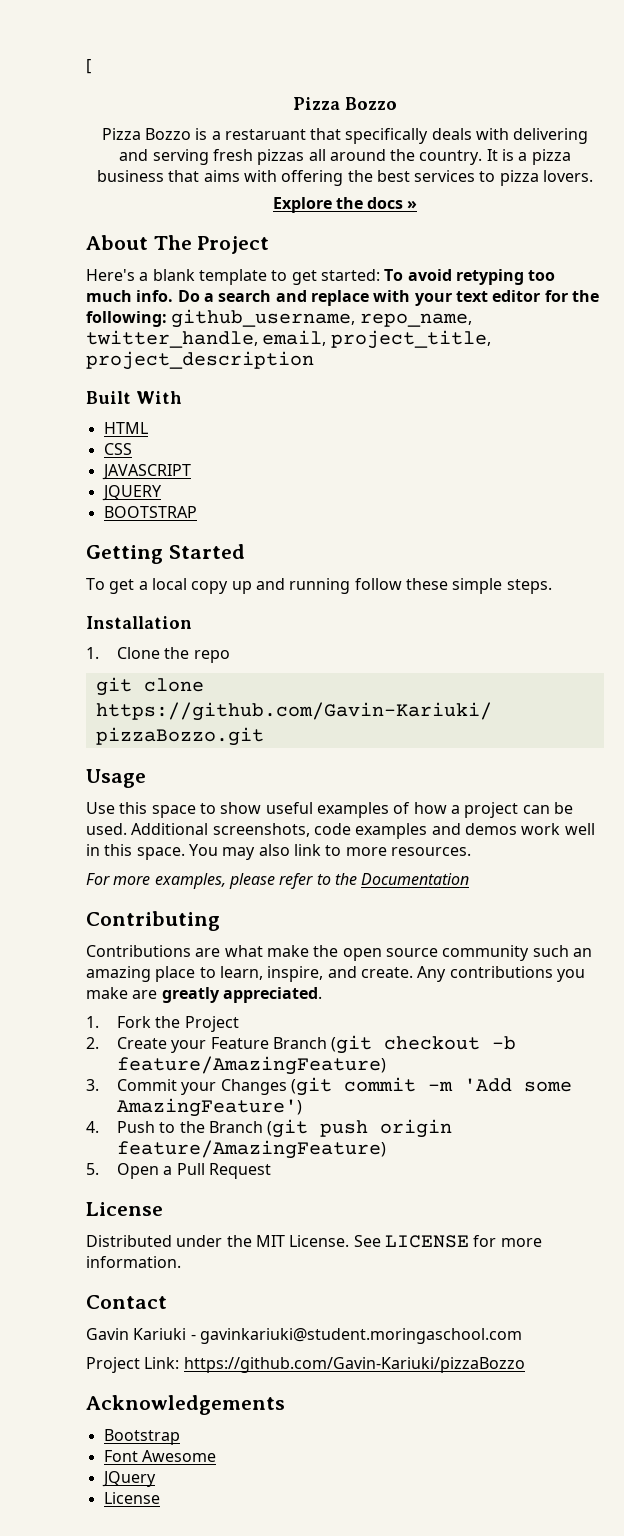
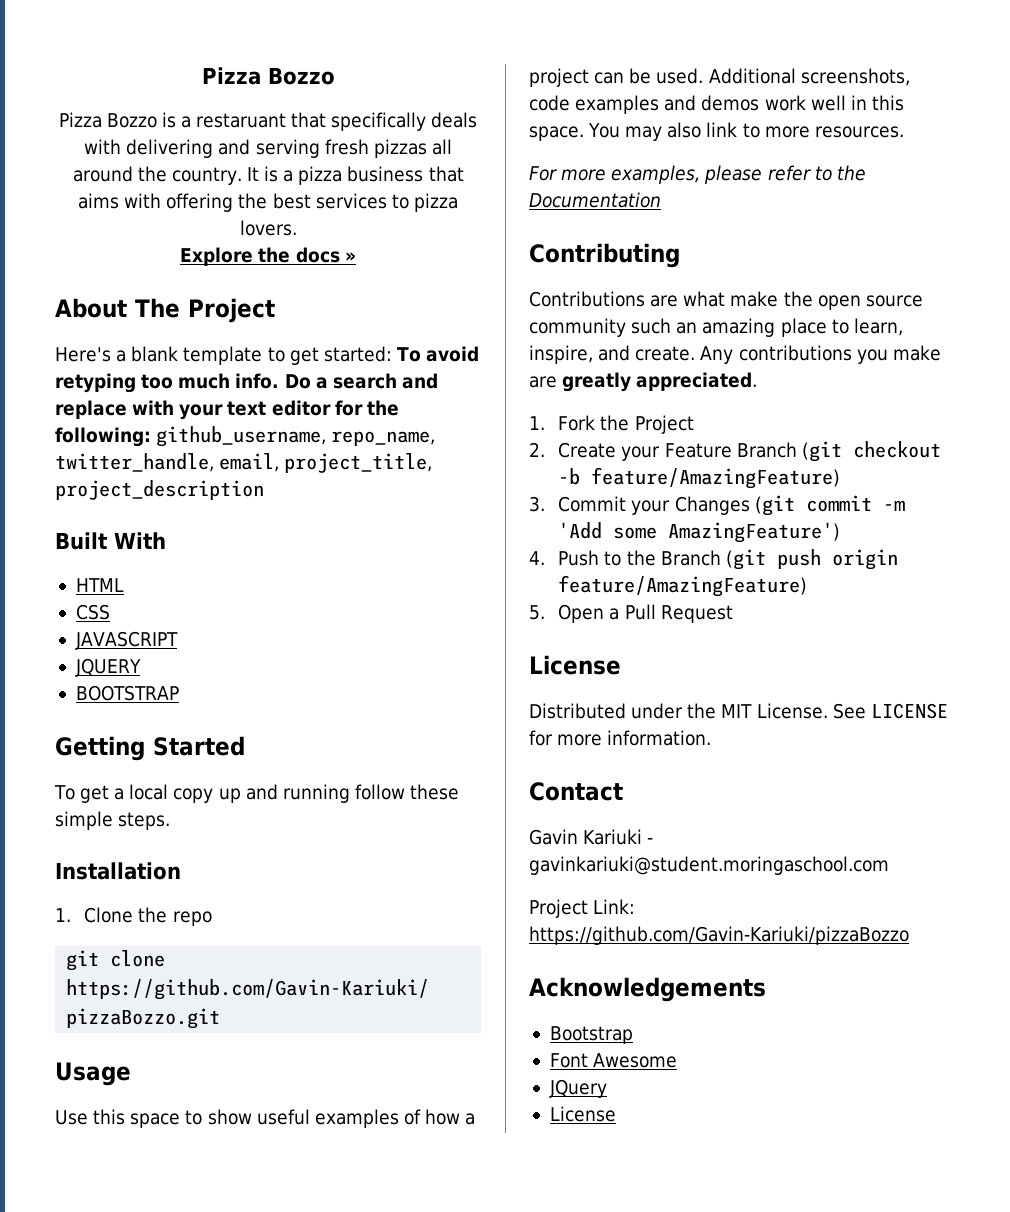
[86,59,91,74] [ // -> (201, 76) none

